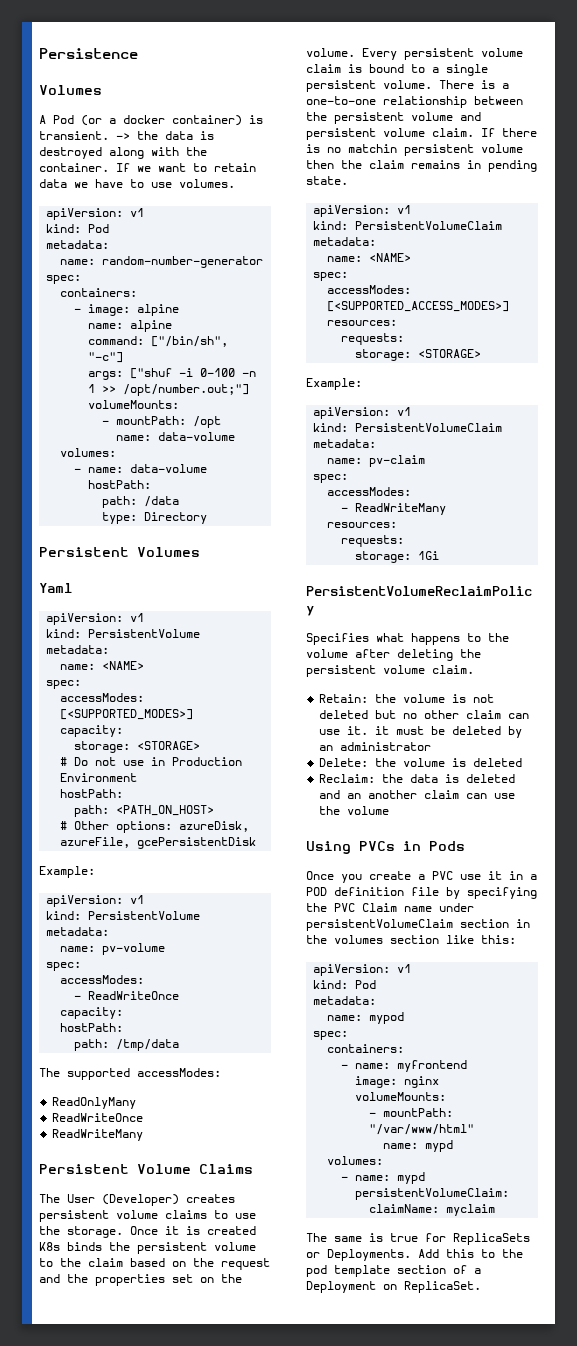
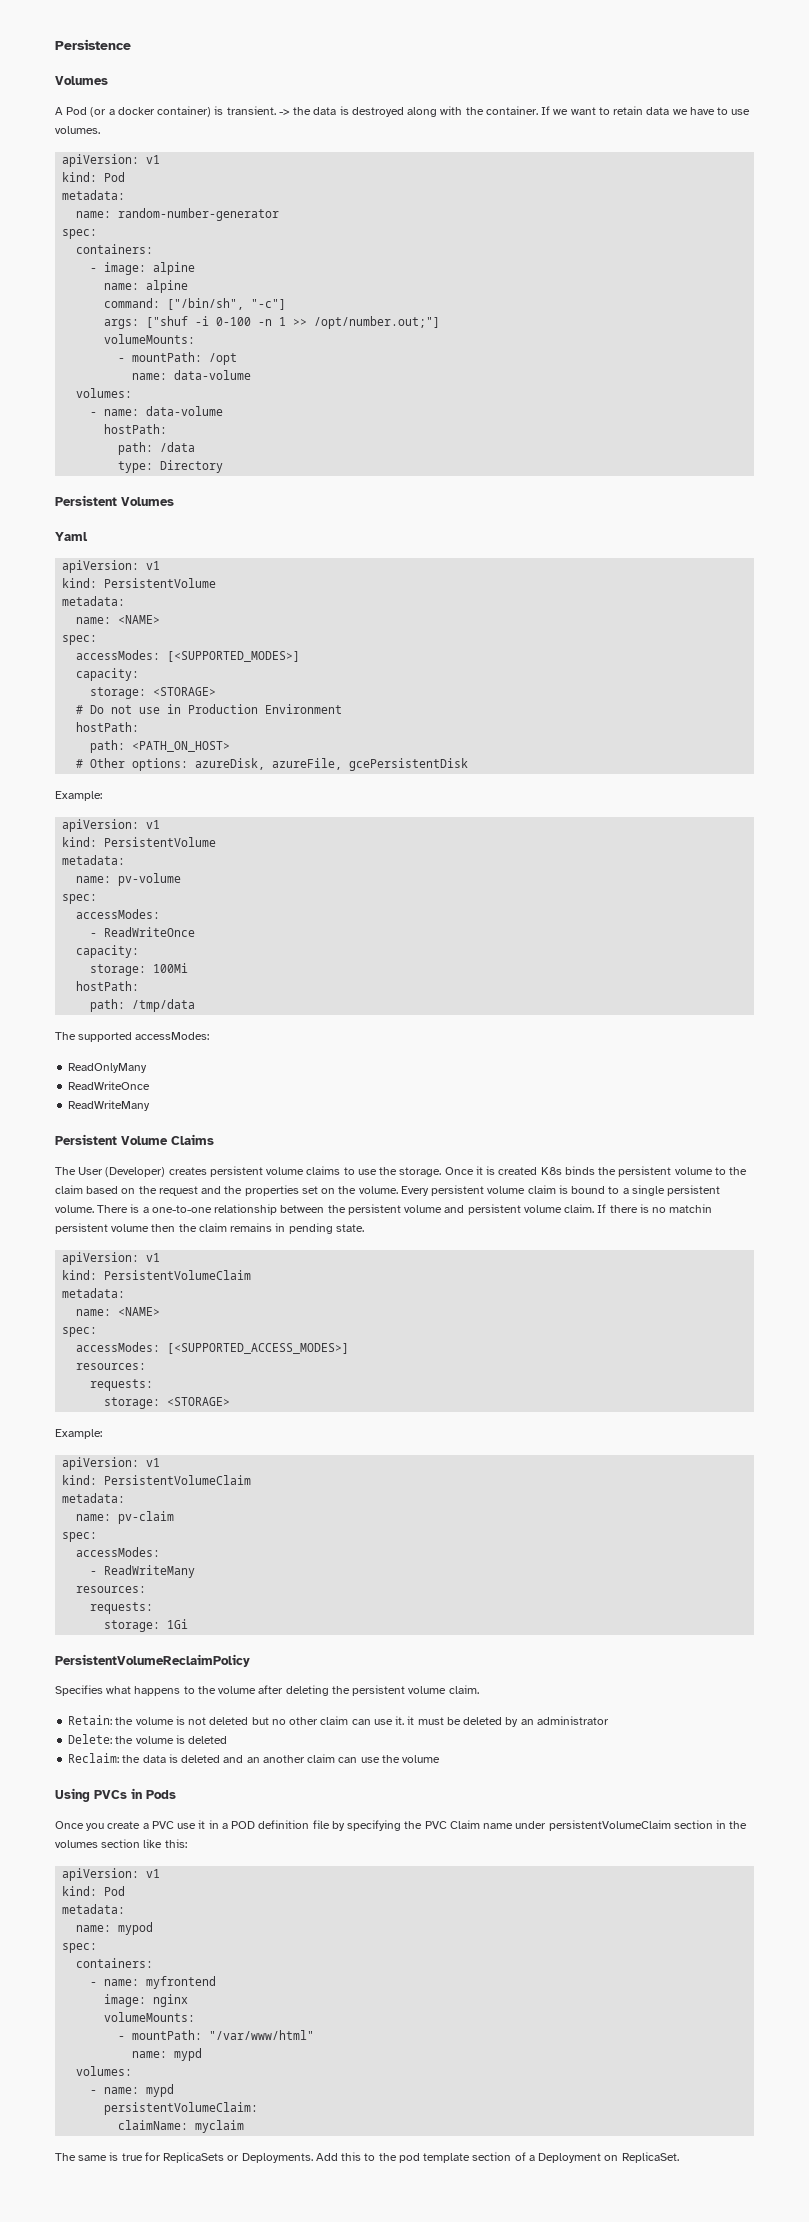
(124, 1013) none -> [90,963,189,976] // storage: 100Mi

